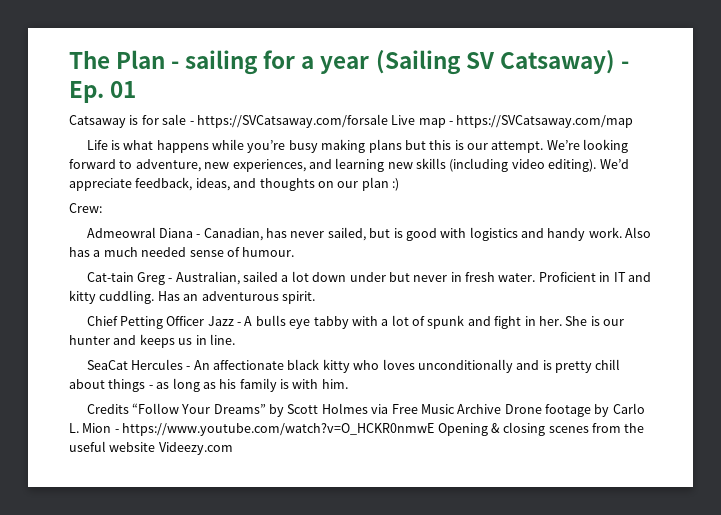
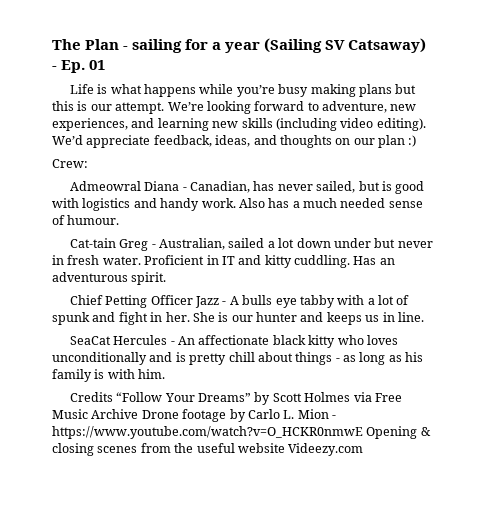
[69,114,634,128] // Catsaway is for sale - https://SVCatsaway.com/forsale Live map - https://SVCatsaway.com/map -> (106, 65) none

